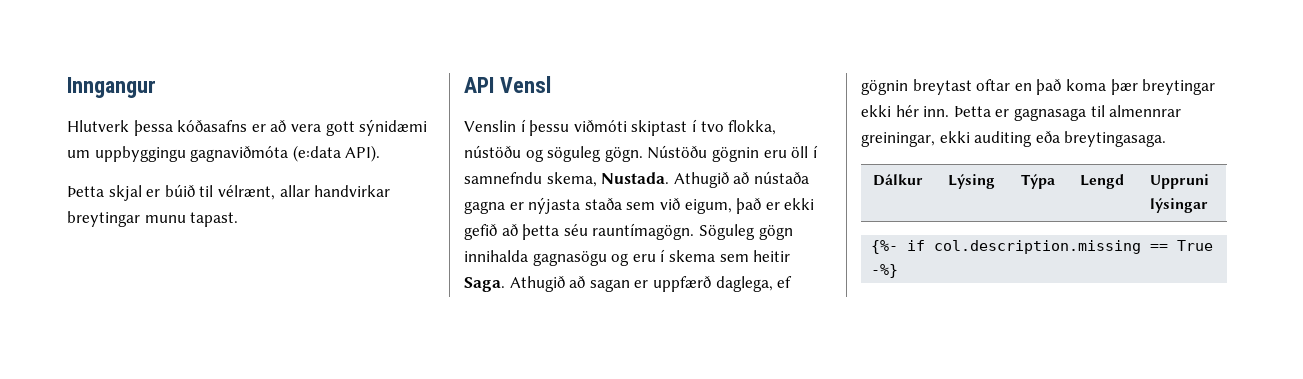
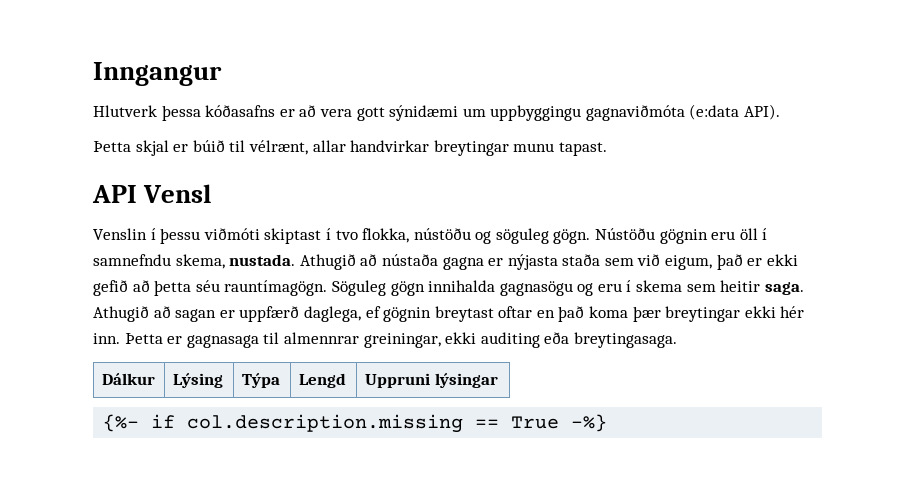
[601,172,670,184] Nustada. -> [229,254,296,266] nustada.
[464,277,505,292] Saga. -> [764,282,804,295] saga.

